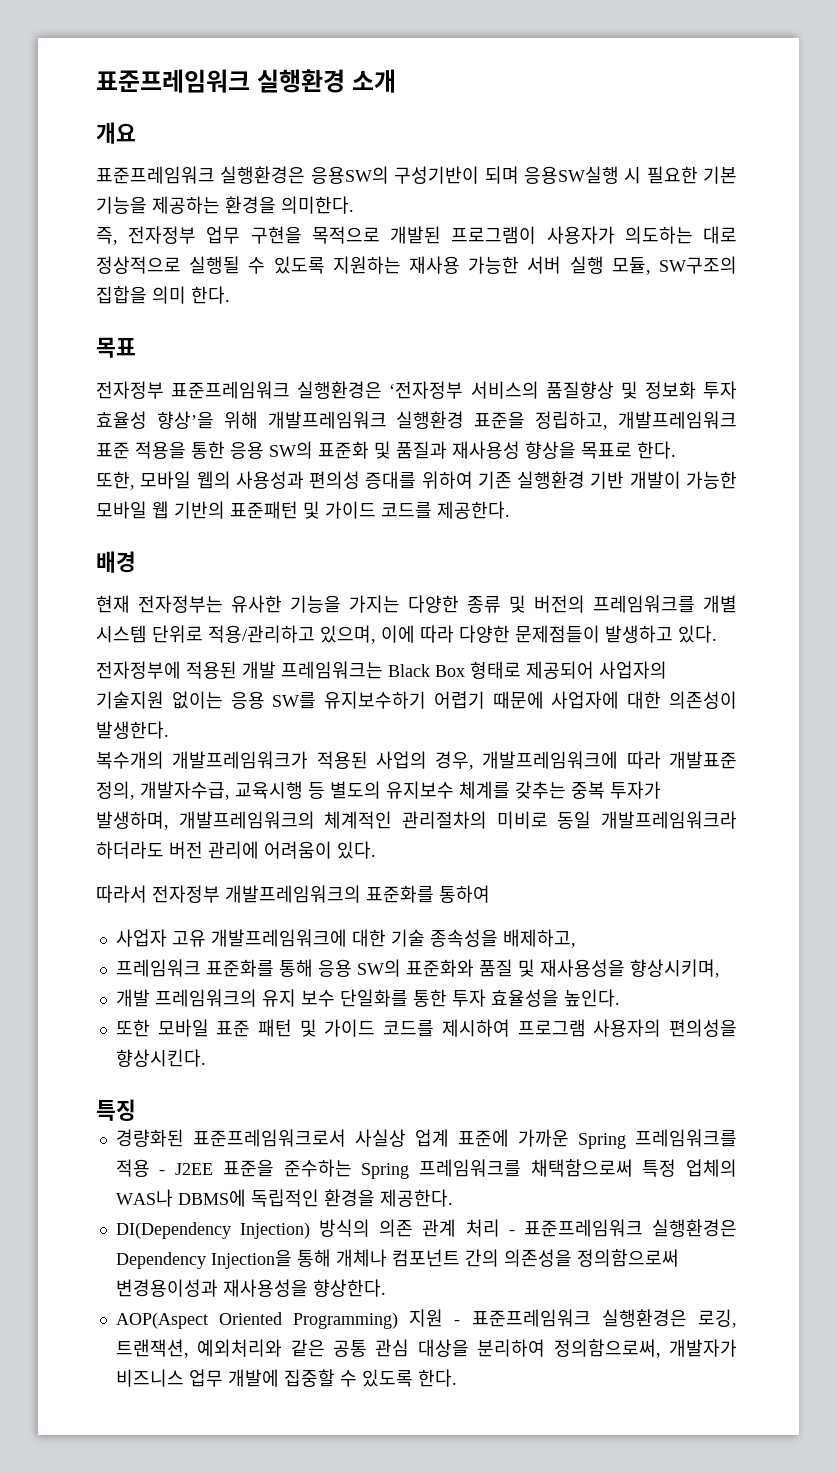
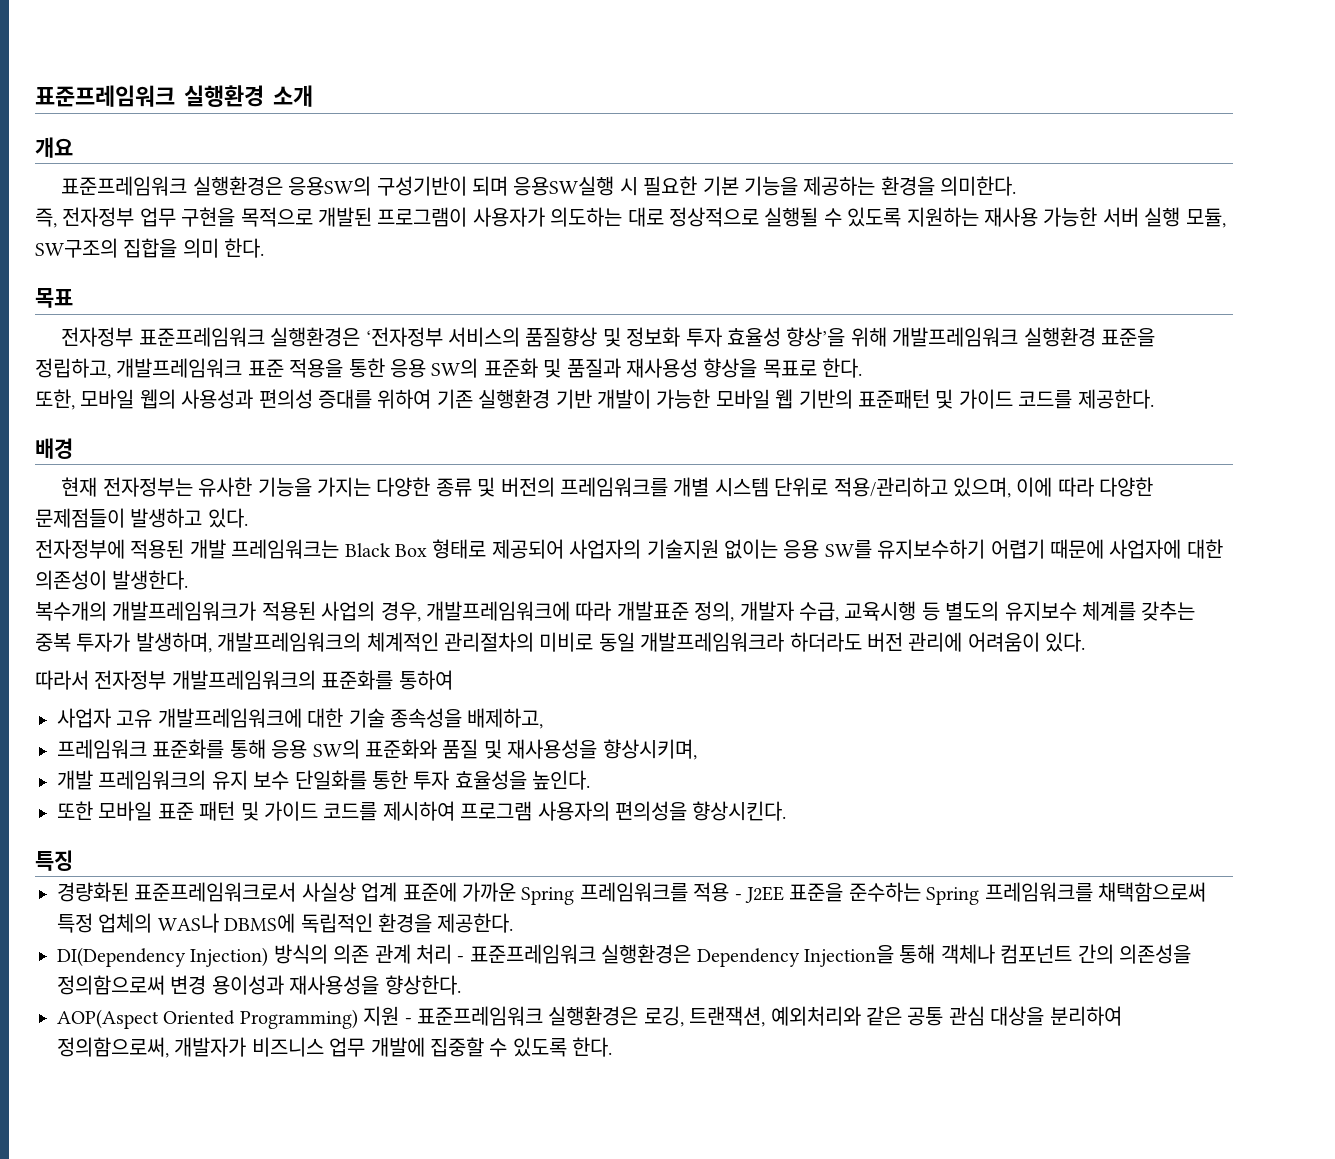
[140,781,230,800] 개발자수급, -> [739,601,839,622] 개발자 수급,
[335,1249,387,1267] 개체나 -> [940,944,995,964] 객체나
[115,1279,218,1297] 변경용이성과 -> [170,975,284,995] 변경 용이성과

